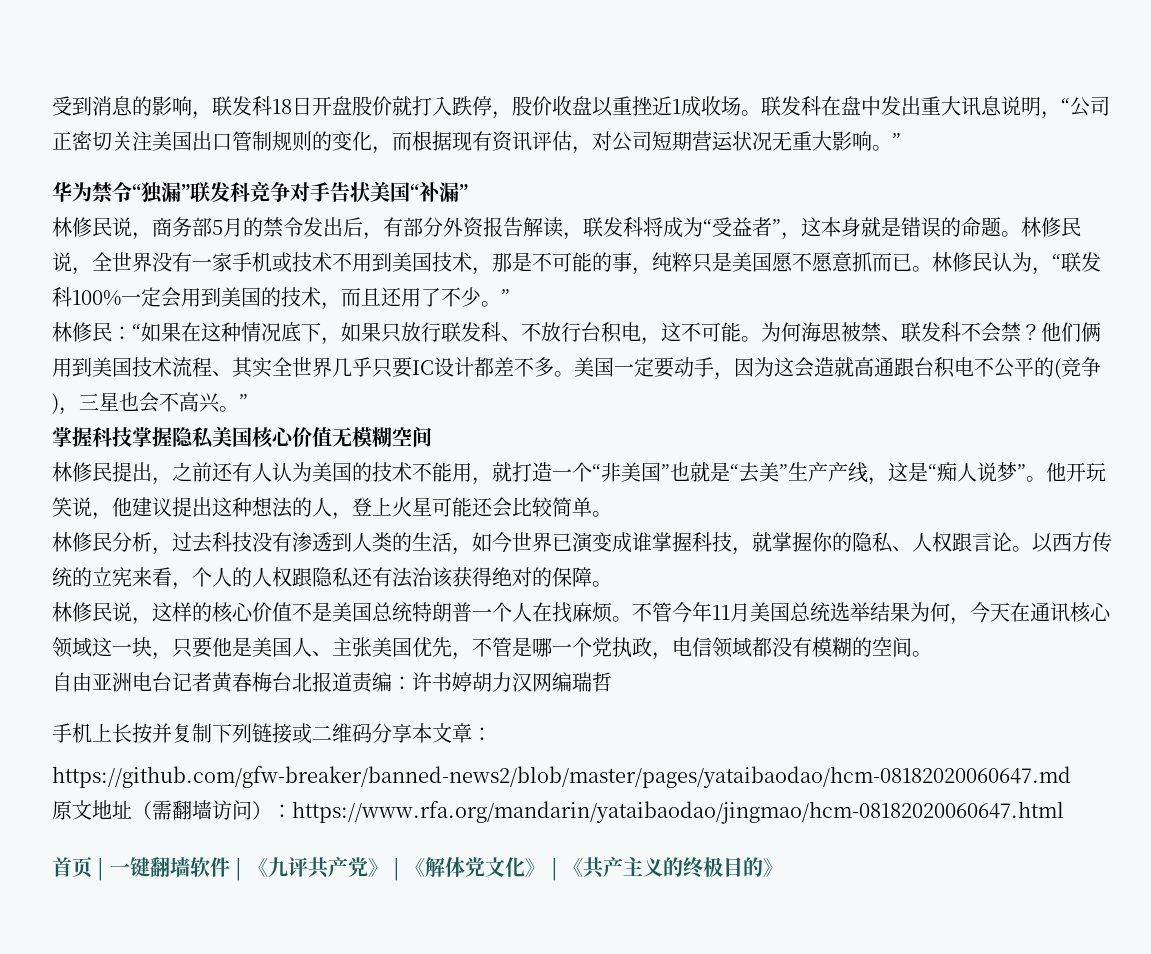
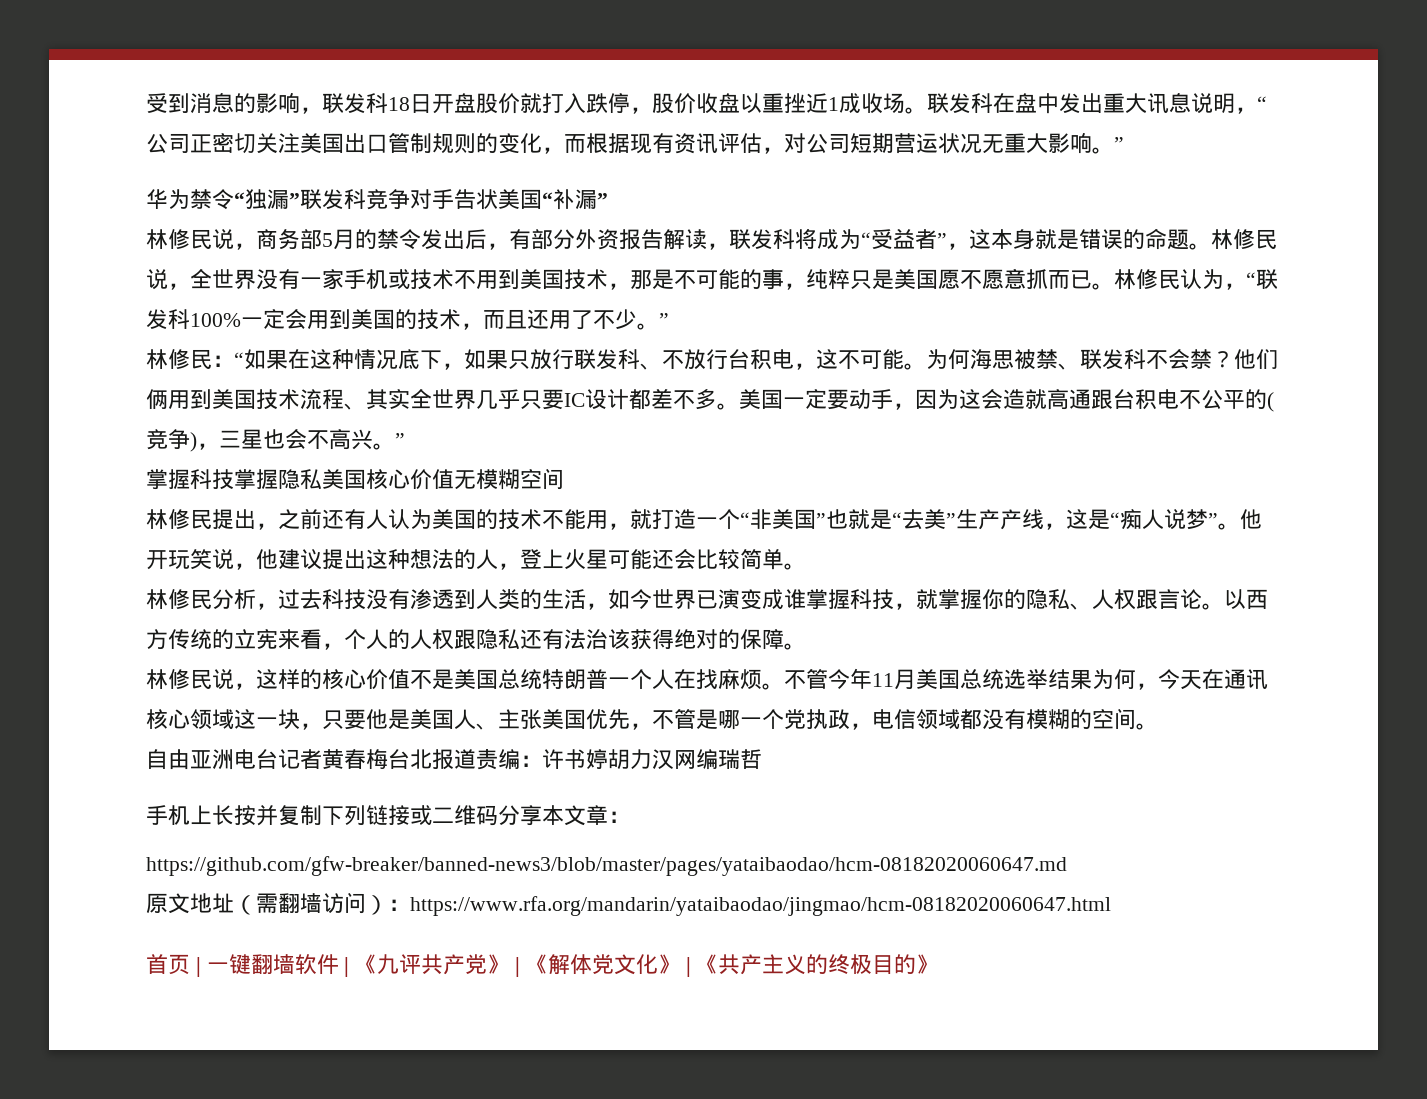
[52,766,1071,788] https://github.com/gfw-breaker/banned-news2/blob/master/pages/yataibaodao/hcm-08182020060647.md -> [146,856,1067,876] https://github.com/gfw-breaker/banned-news3/blob/master/pages/yataibaodao/hcm-08182020060647.md

